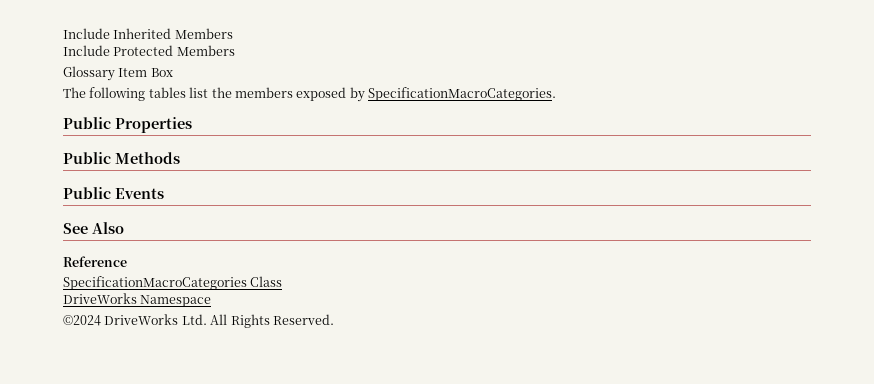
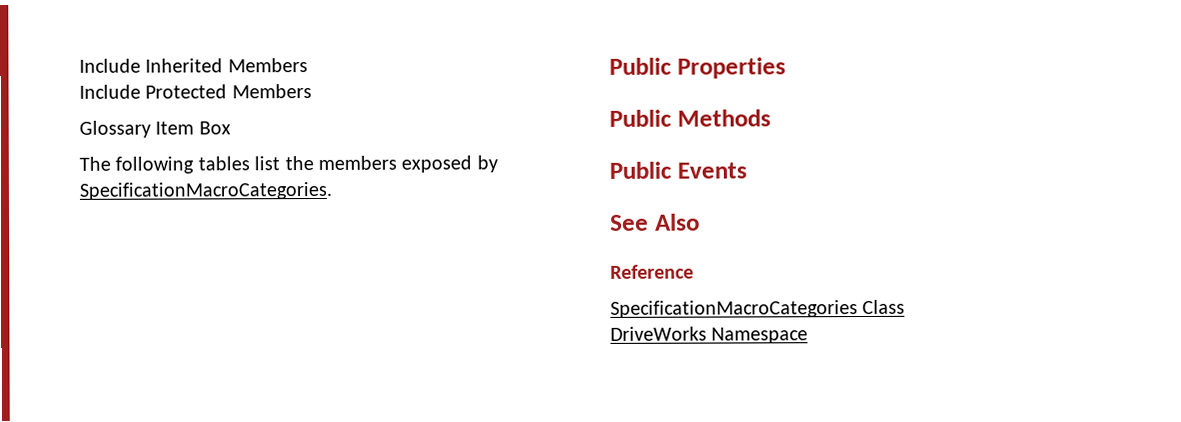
[63,314,334,328] // ©2024 DriveWorks Ltd. All Rights Reserved. -> (809, 335) none

